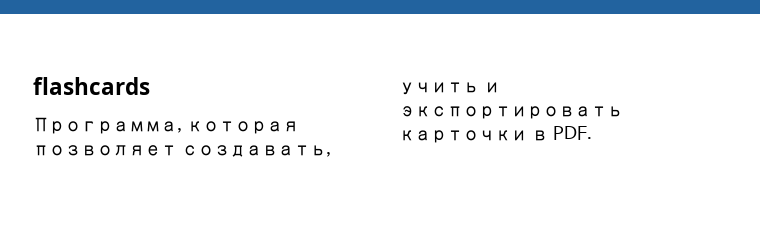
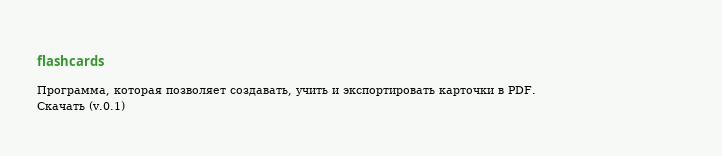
(592, 133) none -> [37,101,125,111] // Скачать (v.0.1)

